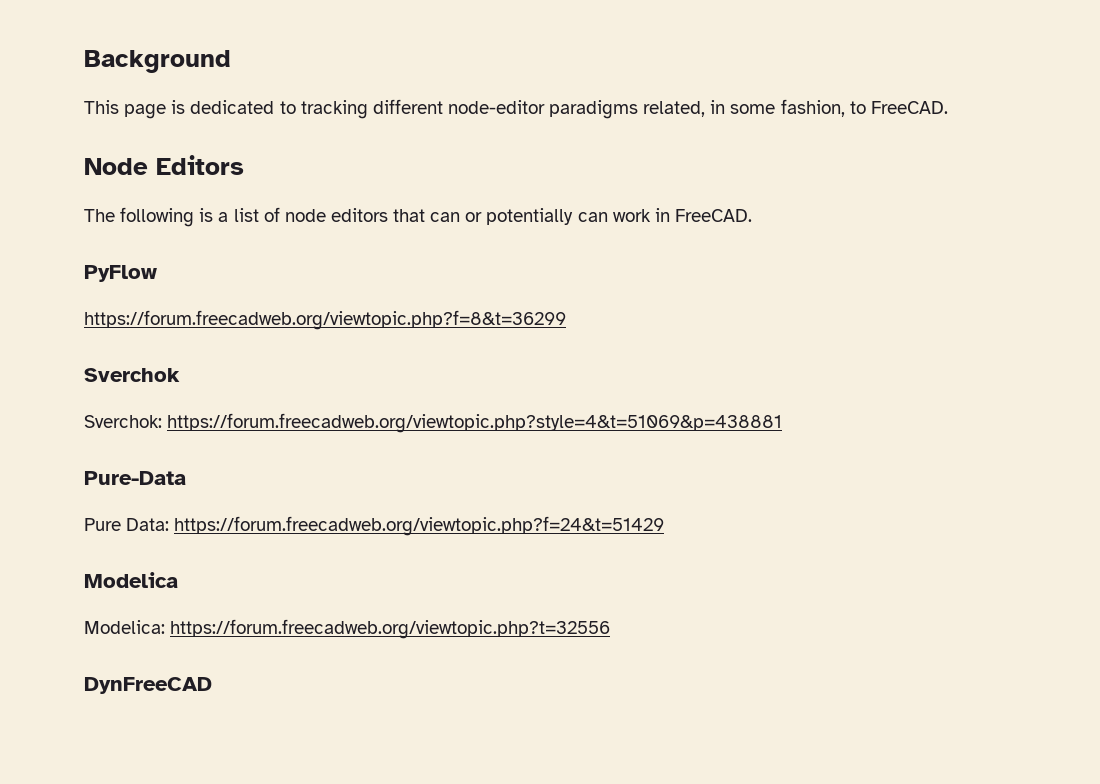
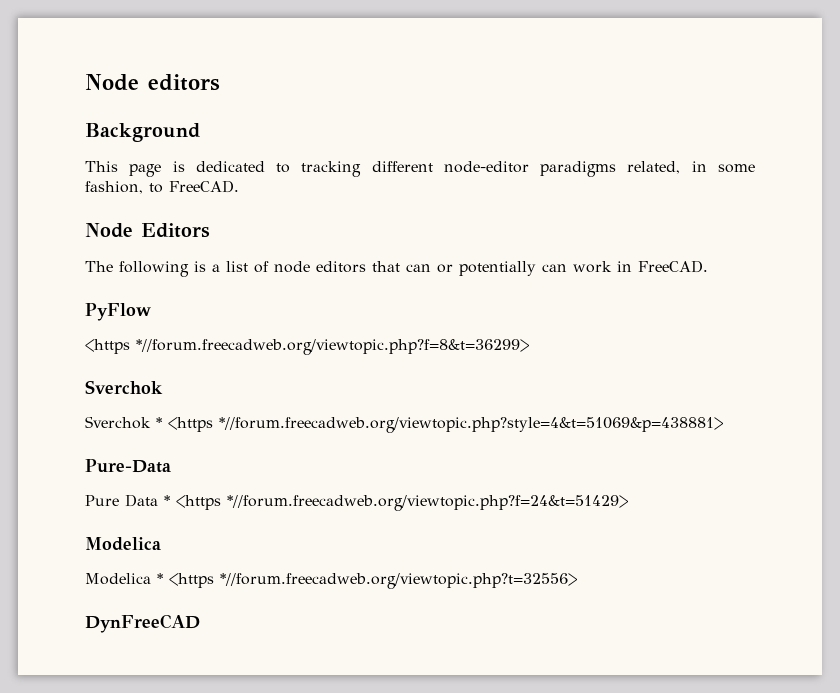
(84, 61) none -> [85,74,220,91] Node editors //
[84,310,566,330] https://forum.freecadweb.org/viewtopic.php?f=8&t=36299 -> [85,339,529,355] <https *//forum.freecadweb.org/viewtopic.php?f=8&t=36299>
[84,413,783,433] [84,471,186,485] [84,516,665,536] [84,572,178,588] [84,619,611,639] Sverchok: https://forum.freecadweb.org/viewtopic.php?style=4&t=51069&p=438881 // Pure-Data // Pure Data: https://forum.freecadweb.org/viewtopic.php?f=24&t=51429 // Modelica // Modelica: https://forum.freecadweb.org/viewtopic.php?t=32556 -> [85,416,723,433] [85,459,171,473] [85,494,628,511] [85,537,161,551] [85,573,577,589] Sverchok * <https *//forum.freecadweb.org/viewtopic.php?style=4&t=51069&p=438881> // Pure-Data // Pure Data * <https *//forum.freecadweb.org/viewtopic.php?f=24&t=51429> // Modelica // Modelica * <https *//forum.freecadweb.org/viewtopic.php?t=32556>

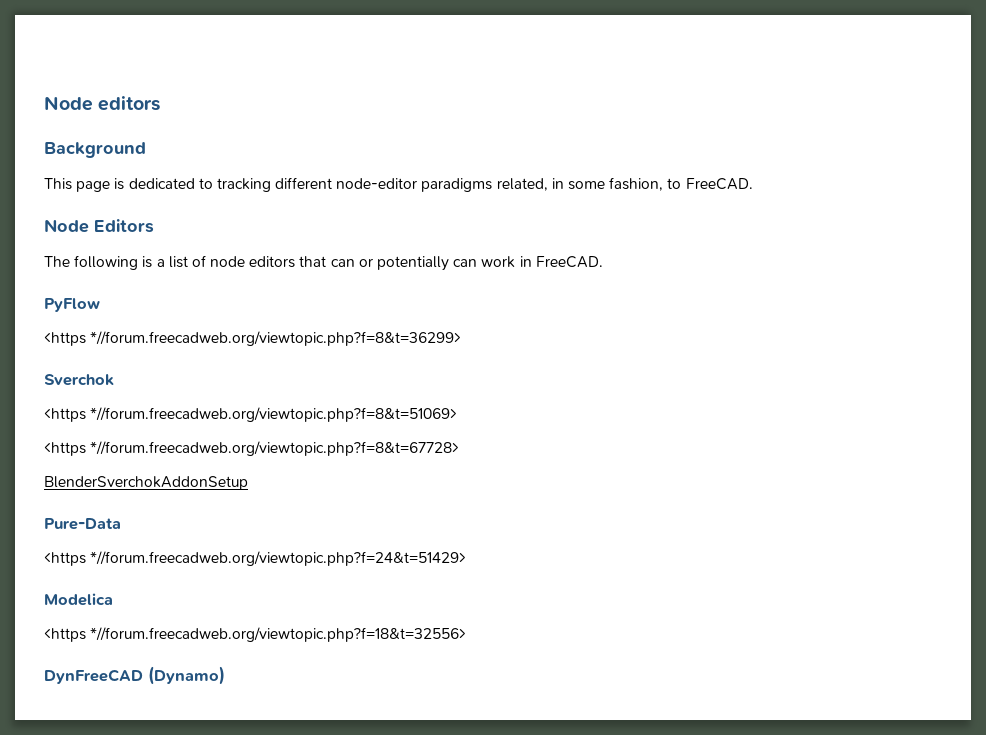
[85,416,723,433] [85,459,171,473] [85,494,170,507] Sverchok * <https *//forum.freecadweb.org/viewtopic.php?style=4&t=51069&p=438881> // Pure-Data // Pure Data * -> [44,407,458,422] [44,441,460,456] [44,476,248,490] [44,518,121,530] <https *//forum.freecadweb.org/viewtopic.php?f=8&t=51069> // <https *//forum.freecadweb.org/viewtopic.php?f=8&t=67728> // BlenderSverchokAddonSetup // Pure-Data //
[85,573,577,589] Modelica * <https *//forum.freecadweb.org/viewtopic.php?t=32556> -> [44,627,467,642] <https *//forum.freecadweb.org/viewtopic.php?f=18&t=32556>
(200, 623) none -> [148,666,225,685] (Dynamo)

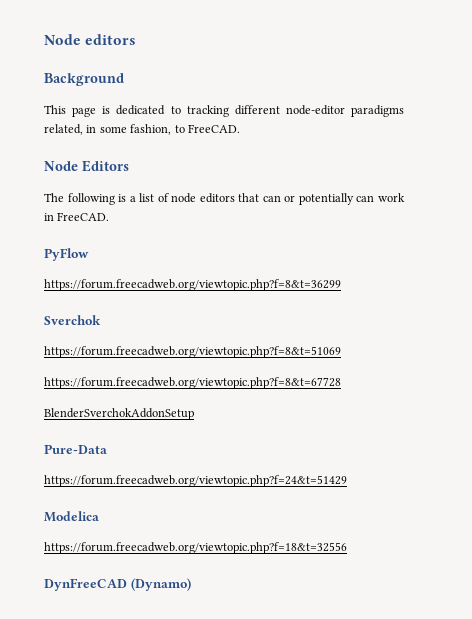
[44,331,462,346] <https *//forum.freecadweb.org/viewtopic.php?f=8&t=36299> -> [44,279,341,291] https://forum.freecadweb.org/viewtopic.php?f=8&t=36299
[44,407,458,422] [44,441,460,456] <https *//forum.freecadweb.org/viewtopic.php?f=8&t=51069> // <https *//forum.freecadweb.org/viewtopic.php?f=8&t=67728> -> [44,346,341,358] [44,377,341,389] https://forum.freecadweb.org/viewtopic.php?f=8&t=51069 // https://forum.freecadweb.org/viewtopic.php?f=8&t=67728
[44,551,467,566] <https *//forum.freecadweb.org/viewtopic.php?f=24&t=51429> -> [44,475,347,487] https://forum.freecadweb.org/viewtopic.php?f=24&t=51429
[44,627,467,642] <https *//forum.freecadweb.org/viewtopic.php?f=18&t=32556> -> [44,542,347,554] https://forum.freecadweb.org/viewtopic.php?f=18&t=32556

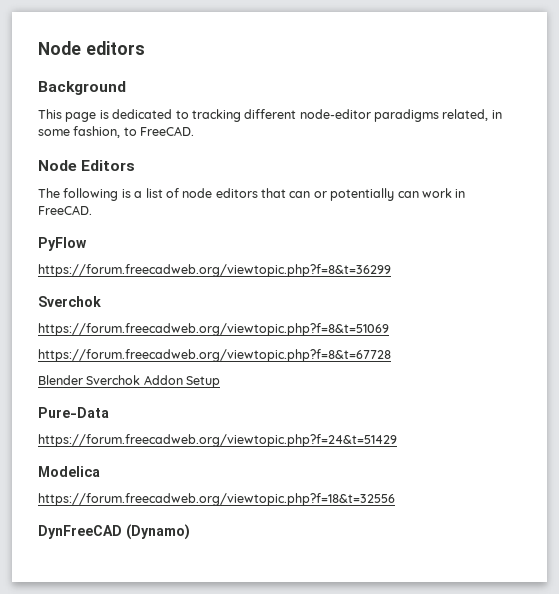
[44,408,194,420] BlenderSverchokAddonSetup -> [38,375,221,388] Blender Sverchok Addon Setup

